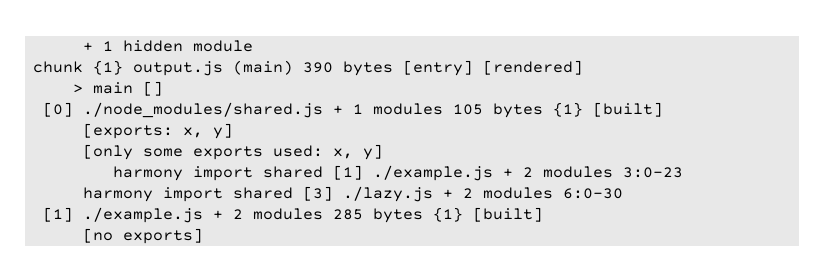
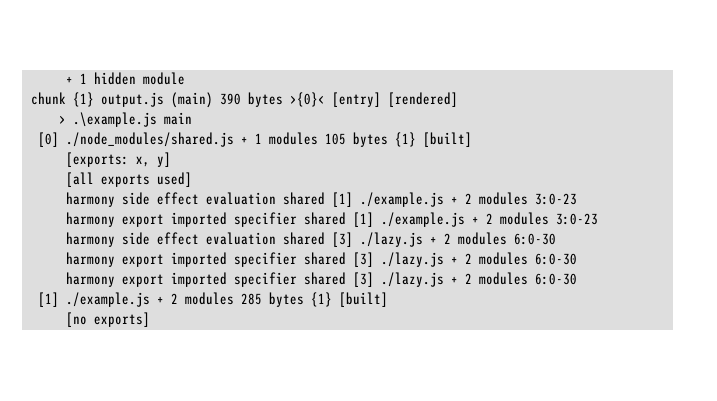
(394, 68) none -> [290,92,326,107] >{0}<
(84, 88) none -> [73,112,158,127] .\example.js
[143,81,164,96] [] -> (193, 118) none
[83,144,384,160] [113,165,684,181] [83,187,224,202] [only some exports used: x, y] // harmony import shared [1] ./example.js + 2 modules 3:0-23 // harmony import -> [66,172,193,187] [66,192,578,207] [66,212,599,227] [66,232,557,247] [66,252,578,267] [66,272,298,287] [all exports used] // harmony side effect evaluation shared [1] ./example.js + 2 modules 3:0-23 // harmony export imported specifier shared [1] ./example.js + 2 modules 3:0-23 // harmony side effect evaluation shared [3] ./lazy.js + 2 modules 6:0-30 // harmony export imported specifier shared [3] ./lazy.js + 2 modules 6:0-30 // harmony export imported specifier

